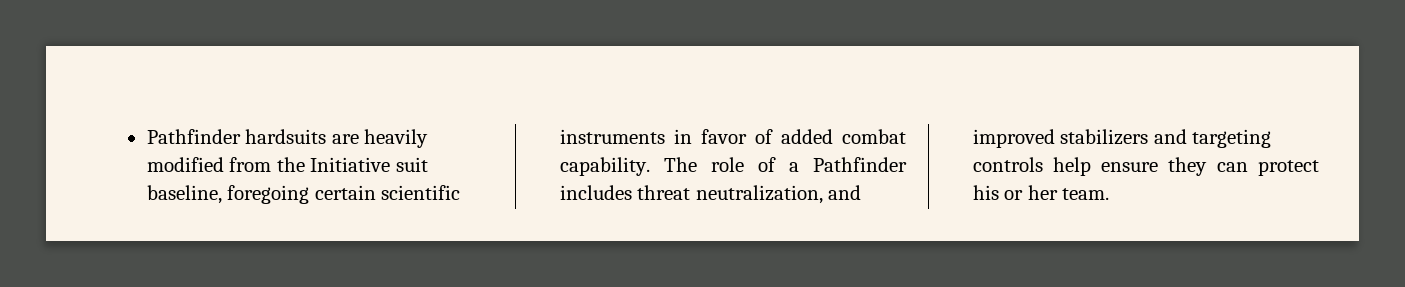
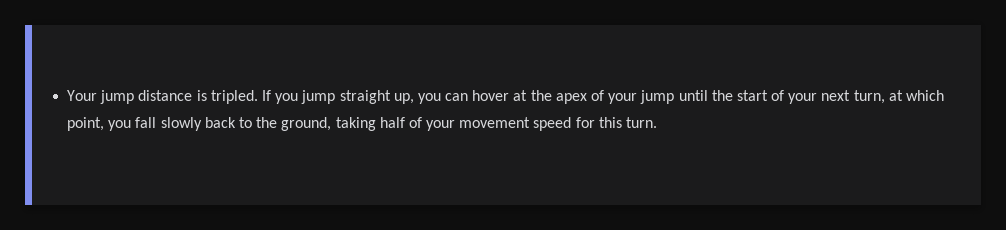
[146,129,429,148] [146,157,428,172] [146,185,461,204] [559,129,906,144] [559,157,907,176] [559,185,862,204] [972,129,1272,148] [972,157,1319,176] [972,185,1110,200] Pathfinder hardsuits are heavily modified from the Initiative suit baseline, foregoing certain scientific instruments in favor of added combat capability. The role of a Pathfinder includes threat neutralization, and improved stabilizers and targeting controls help ensure they can protect his or her team. -> [67,90,945,104] [67,117,658,131] Your jump distance is tripled. If you jump straight up, you can hover at the apex of your jump until the start of your next turn, at which point, you fall slowly back to the ground, taking half of your movement speed for this turn.

